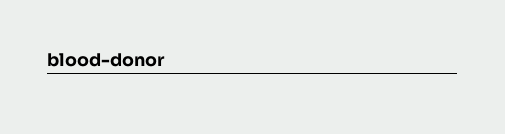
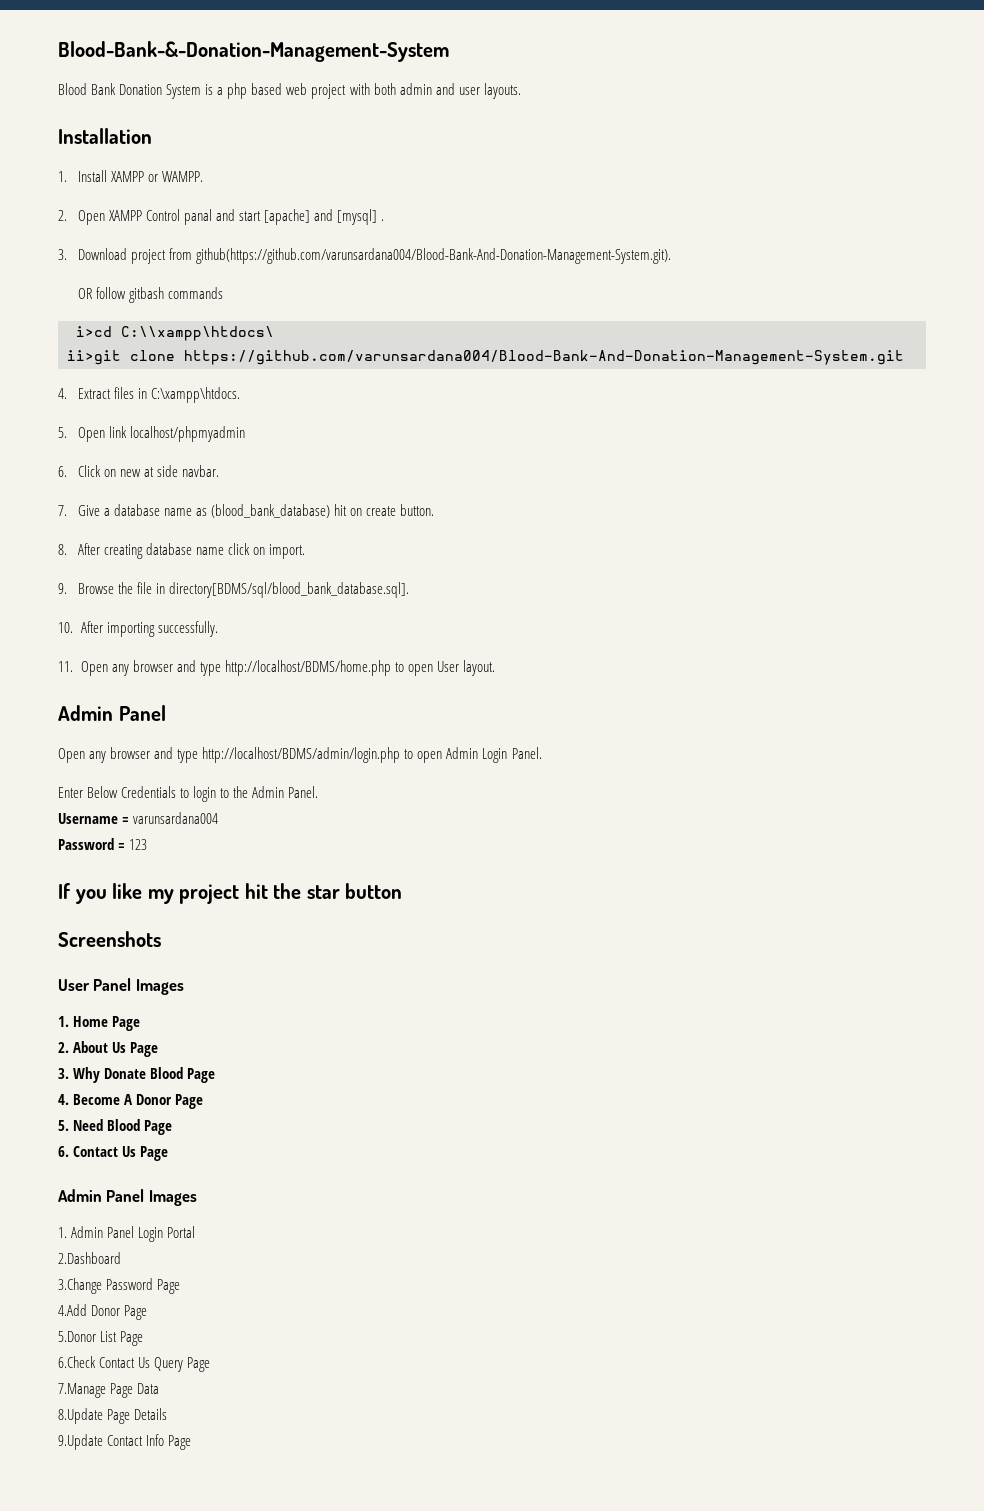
[47,53,165,67] blood-donor -> [58,41,449,62] [58,83,521,99] [58,128,152,144] [58,170,204,182] [58,209,385,225] [58,248,672,264] [77,287,224,303] [76,326,274,341] [67,350,904,365] [58,387,241,403] [58,426,246,442] [58,465,220,477] [58,504,435,518] [58,543,306,559] [58,582,410,598] [58,621,218,637] [58,660,495,676] [58,705,166,721] [58,747,542,763] [58,786,319,802] [58,812,219,824] [58,838,148,850] [58,883,403,904] [58,931,161,947] [58,978,184,995] [58,1016,141,1031] [58,1041,159,1057] [58,1067,216,1083] [58,1094,204,1109] [58,1119,173,1135] [58,1146,169,1161] [58,1189,197,1206] [58,1226,196,1242] [58,1252,121,1264] [58,1278,181,1294] [58,1304,148,1320] [58,1331,144,1346] [58,1356,211,1372] [58,1383,160,1398] [58,1408,168,1424] [58,1434,192,1450] Blood-Bank-&-Donation-Management-System // Blood Bank Donation System is a php based web project with both admin and user layouts. // Installation // 1. Install XAMPP or WAMPP. // 2. Open XAMPP Control panal and start [apache] and [mysql] . // 3. Download project from github(https://github.com/varunsardana004/Blood-Bank-And-Donation-Management-System.git). // OR follow gitbash commands // i>cd C:\\xampp\htdocs\ // ii>git clone https://github.com/varunsardana004/Blood-Bank-And-Donation-Management-System.git // 4. Extract files in C:\xampp\htdocs. // 5. Open link localhost/phpmyadmin // 6. Click on new at side navbar. // 7. Give a database name as (blood_bank_database) hit on create button. // 8. After creating database name click on import. // 9. Browse the file in directory[BDMS/sql/blood_bank_database.sql]. // 10. After importing successfully. // 11. Open any browser and type http://localhost/BDMS/home.php to open User layout. // Admin Panel // Open any browser and type http://localhost/BDMS/admin/login.php to open Admin Login Panel. // Enter Below Credentials to login to the Admin Panel. // Username = varunsardana004 // Password = 123 // If you like my project hit the star button // Screenshots // User Panel Images // 1. Home Page // 2. About Us Page // 3. Why Donate Blood Page // 4. Become A Donor Page // 5. Need Blood Page // 6. Contact Us Page // Admin Panel Images // 1. Admin Panel Login Portal // 2.Dashboard // 3.Change Password Page // 4.Add Donor Page // 5.Donor List Page // 6.Check Contact Us Query Page // 7.Manage Page Data // 8.Update Page Details // 9.Update Contact Info Page

